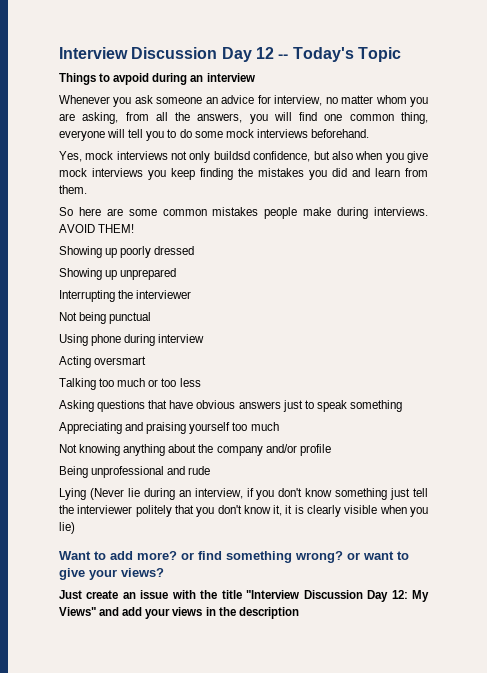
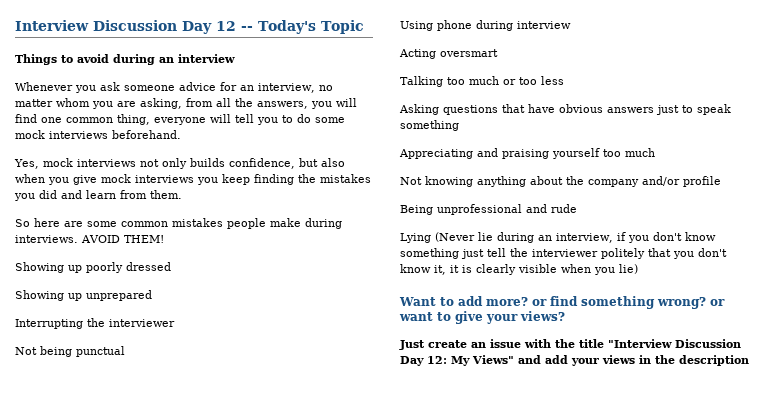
[113,73,150,85] avpoid -> [77,54,109,63] avoid
[205,97,218,104] an -> (175, 88) none
(271, 99) none -> [240,85,254,91] an
[213,151,250,160] buildsd -> [190,158,225,167] builds

